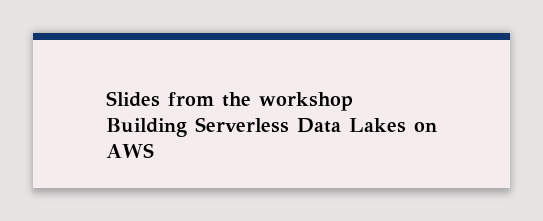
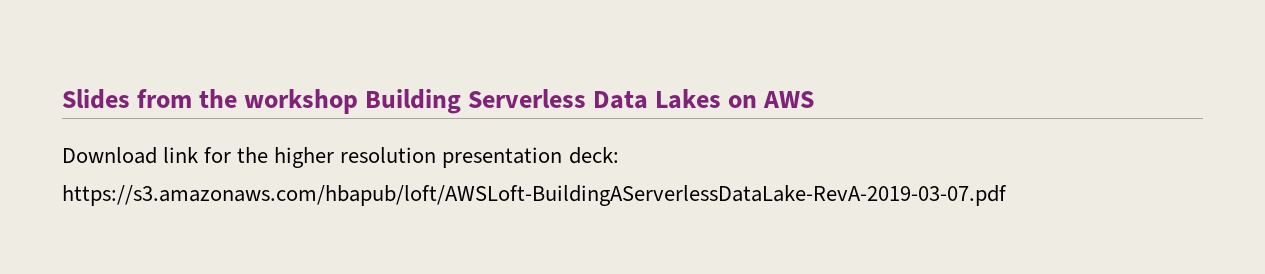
(154, 150) none -> [62,147,619,168] [62,185,1007,206] // Download link for the higher resolution presentation deck: https://s3.amazonaws.com/hbapub/loft/AWSLoft-BuildingAServerlessDataLake-RevA-2019-03-07.pdf

